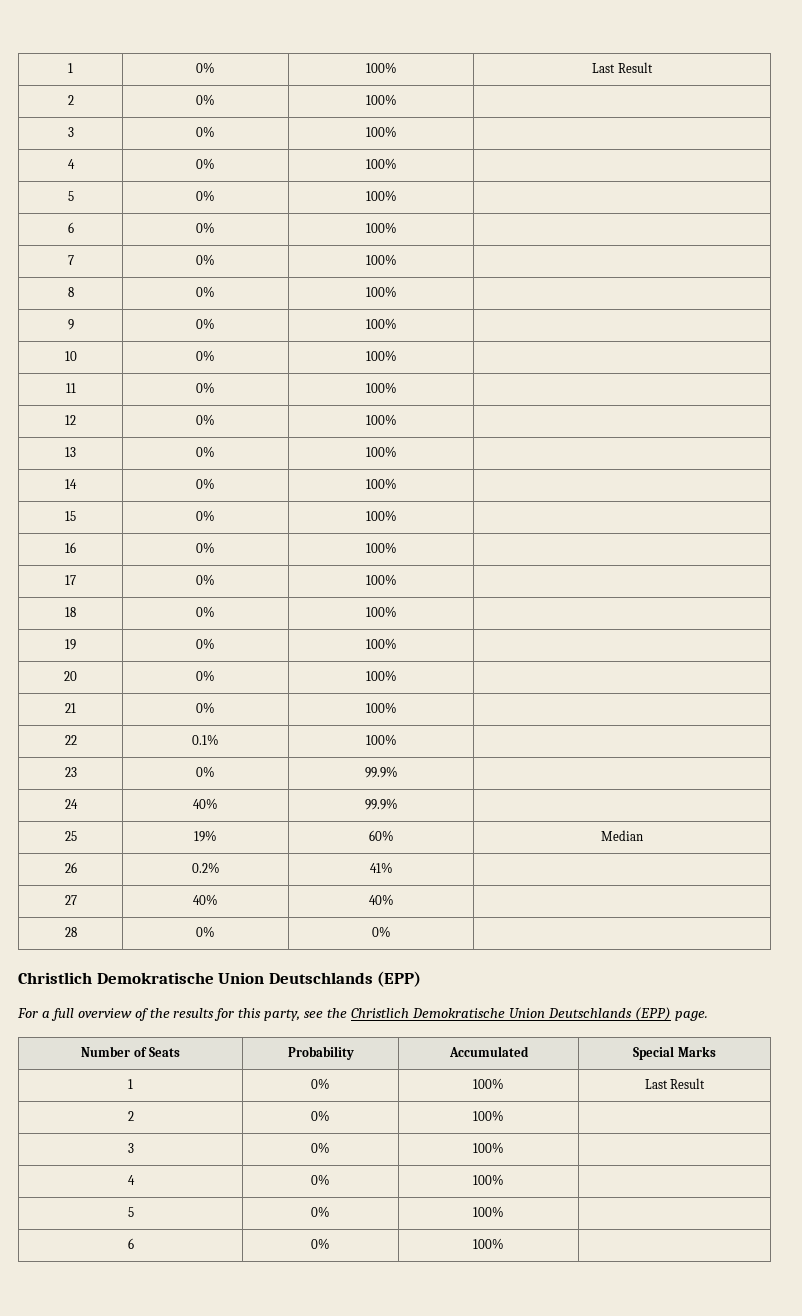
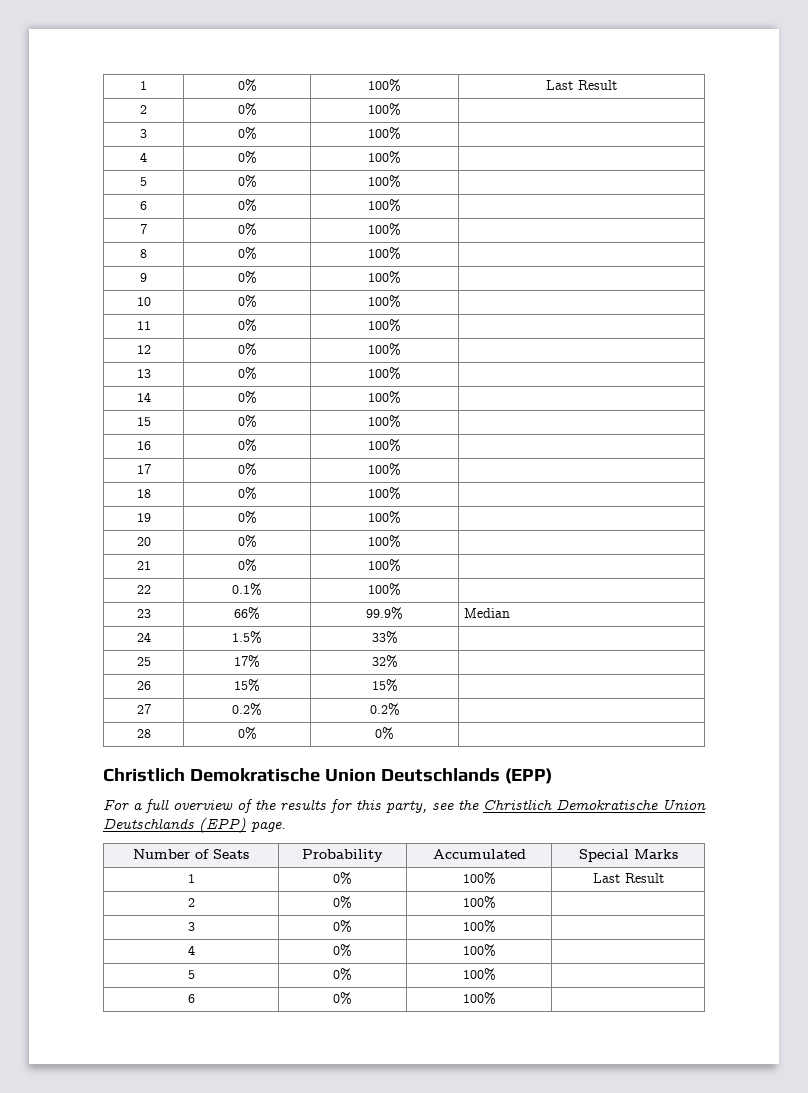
[196,766,215,777] [364,766,398,778] 0% | 99.9% | -> [234,607,260,620] [366,607,403,620] [464,608,511,618] 66% | 99.9% | Median
[193,798,218,809] [364,798,398,810] 40% | 99.9% -> [232,631,262,644] [371,631,398,644] 1.5% | 33%
[194,830,217,842] [368,830,394,841] [601,830,643,841] 19% | 60% | Median -> [234,655,260,668] [371,655,398,668] 17% | 32% |
[191,862,220,873] [369,862,393,873] 0.2% | 41% -> [234,679,260,692] [371,679,398,692] 15% | 15%
[193,894,218,905] [368,894,394,905] 40% | 40% -> [232,703,262,716] [369,703,400,716] 0.2% | 0.2%

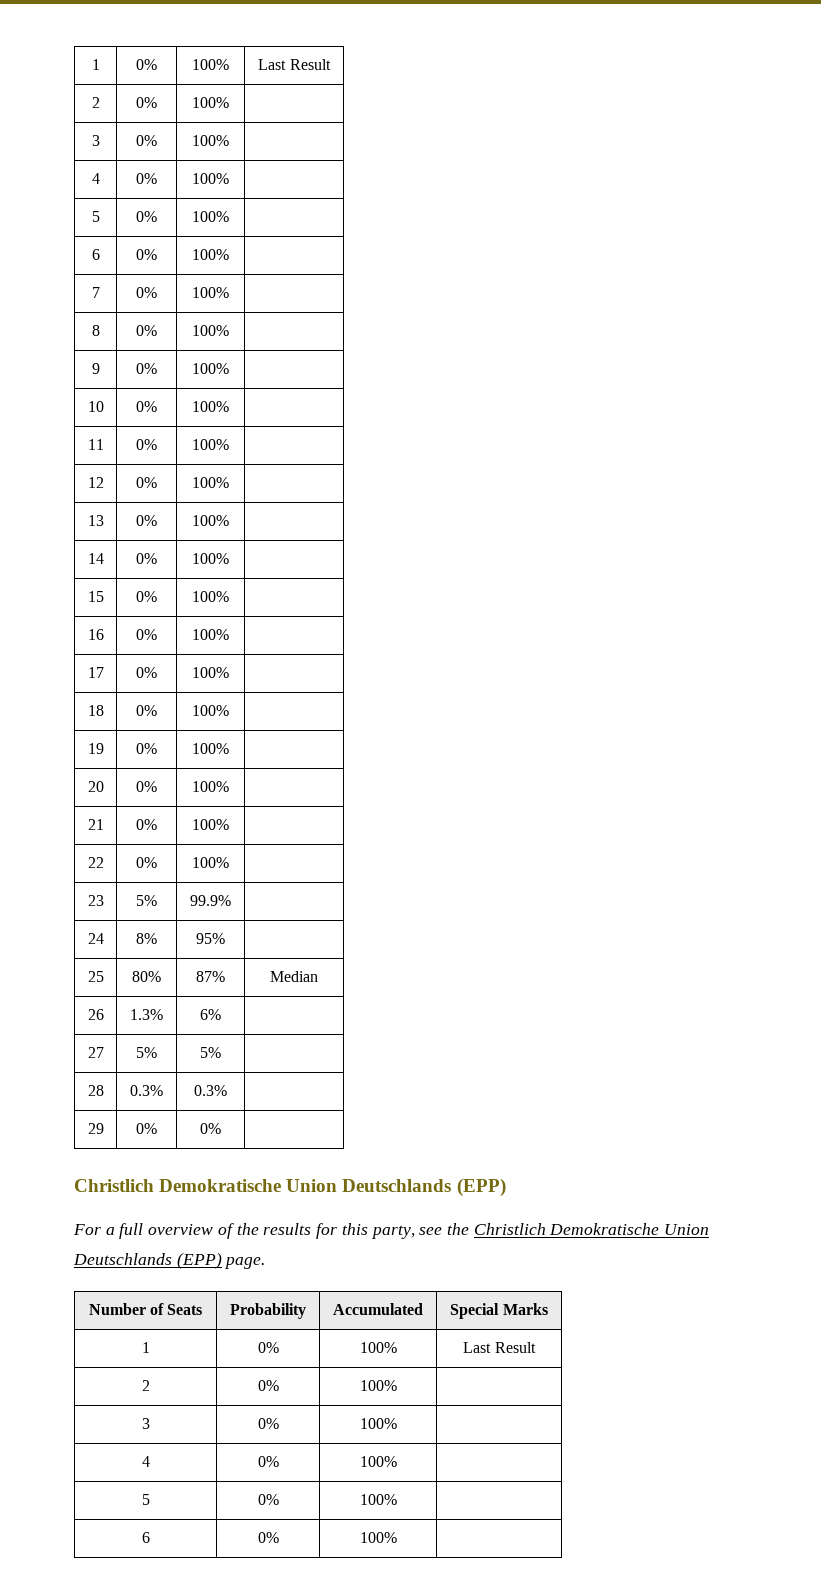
[232,583,262,596] 0.1% -> [136,857,157,868] 0%
[234,607,260,620] 66% -> [136,895,157,906] 5%
[464,608,511,618] Median -> (231, 900) none
[232,631,262,644] [371,631,398,644] 1.5% | 33% -> [136,933,157,944] [196,933,225,944] 8% | 95%
[234,655,260,668] [371,655,398,668] 17% | 32% | -> [132,971,161,982] [196,971,225,982] [270,971,318,982] 80% | 87% | Median
[234,679,260,692] [371,679,398,692] 15% | 15% -> [130,1009,163,1020] [200,1009,221,1020] 1.3% | 6%
[232,703,262,716] [369,703,400,716] 0.2% | 0.2% -> [136,1047,157,1058] [200,1047,221,1058] 5% | 5%
(151, 733) none -> [130,1085,163,1096] [194,1085,227,1096] [87,1123,104,1134] | 0.3% | 0.3% | // 29

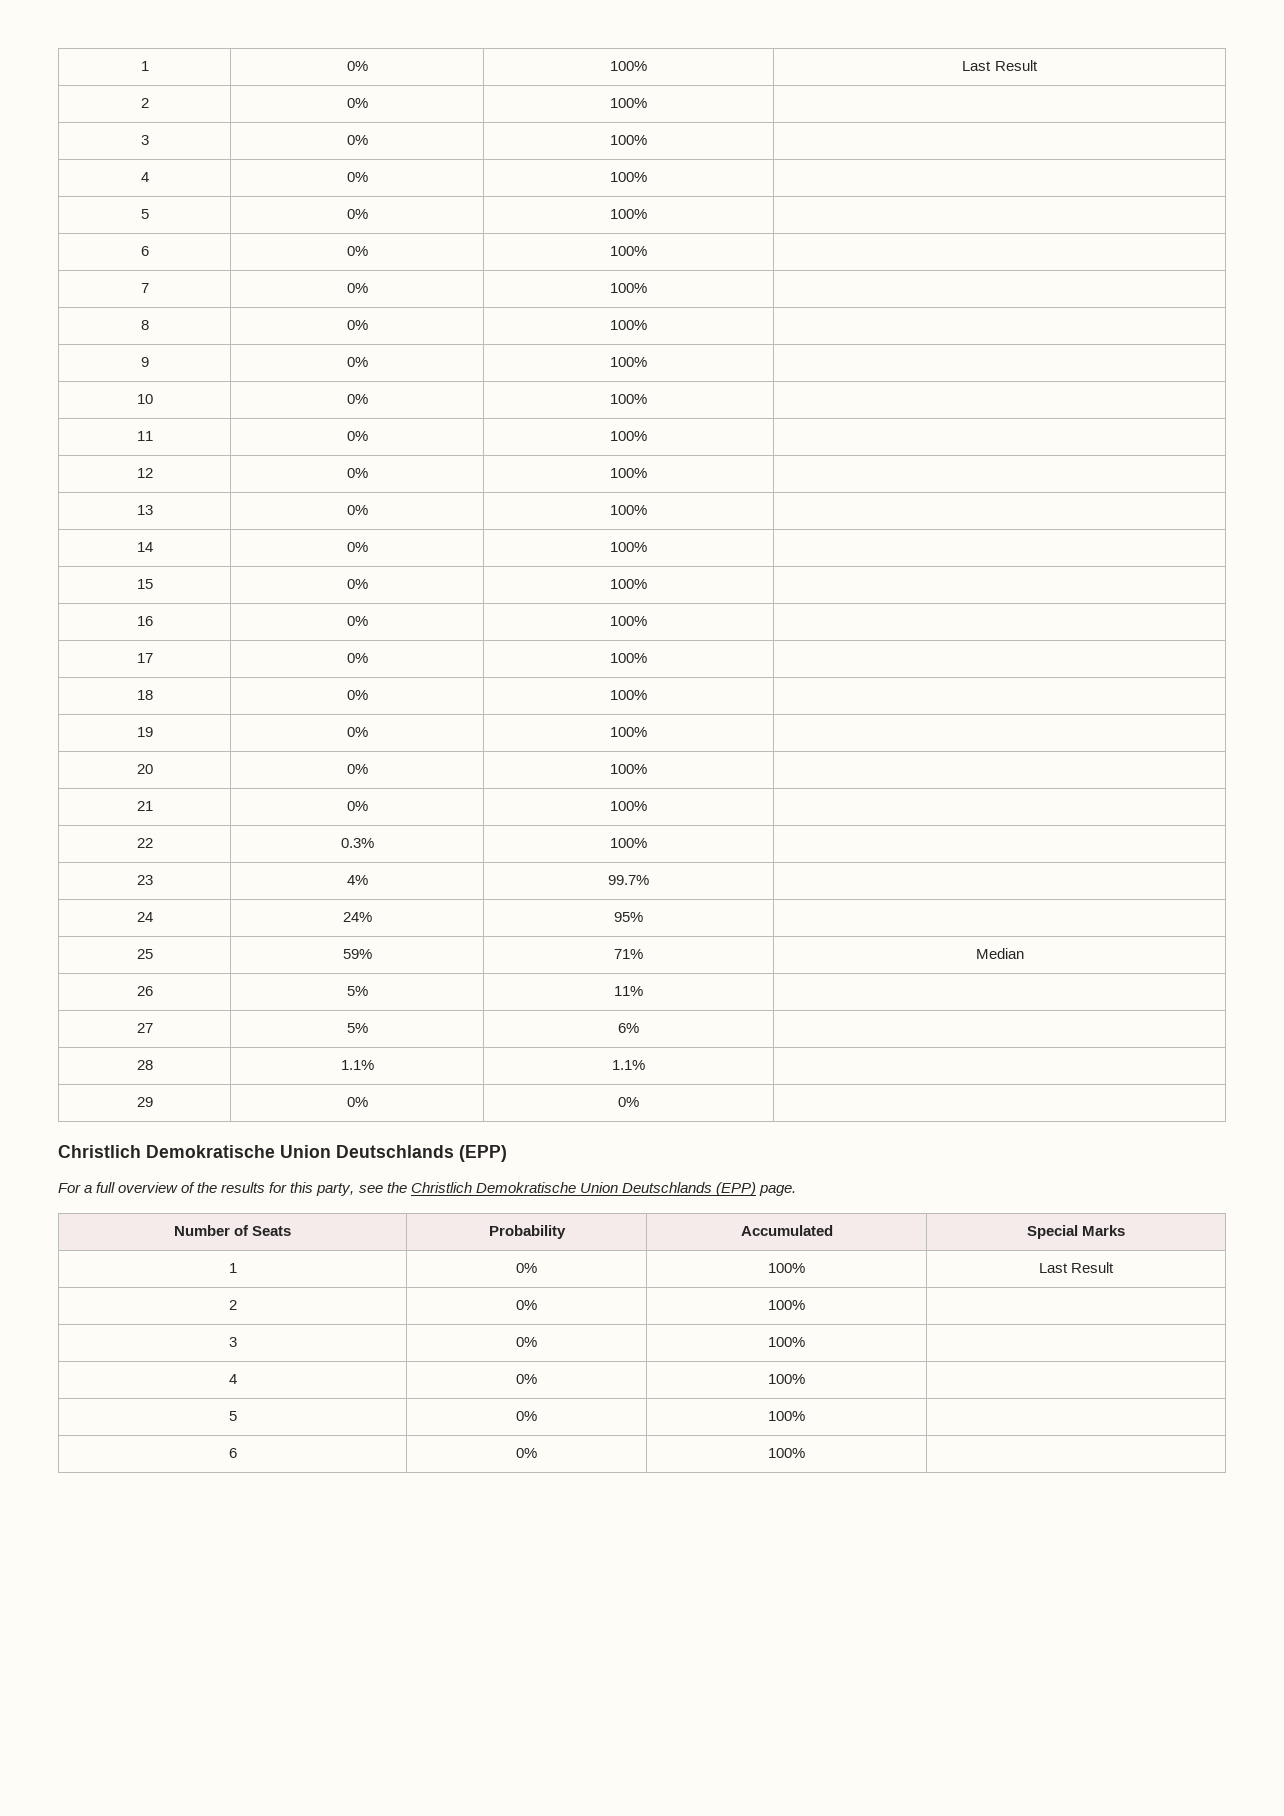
[136,857,157,868] 0% -> [340,838,374,848] 0.3%
[136,895,157,906] [190,895,231,906] 5% | 99.9% -> [346,875,368,885] [608,875,649,885] 4% | 99.7%
[136,933,157,944] 8% -> [342,912,372,922] 24%
[132,971,161,982] [196,971,225,982] 80% | 87% -> [342,949,372,959] [614,949,643,959] 59% | 71%
[130,1009,163,1020] [200,1009,221,1020] 1.3% | 6% -> [346,986,368,996] [614,986,643,996] 5% | 11%
[200,1047,221,1058] 5% -> [618,1023,639,1033] 6%
[130,1085,163,1096] [194,1085,227,1096] 0.3% | 0.3% -> [340,1060,374,1070] [612,1060,645,1070] 1.1% | 1.1%

